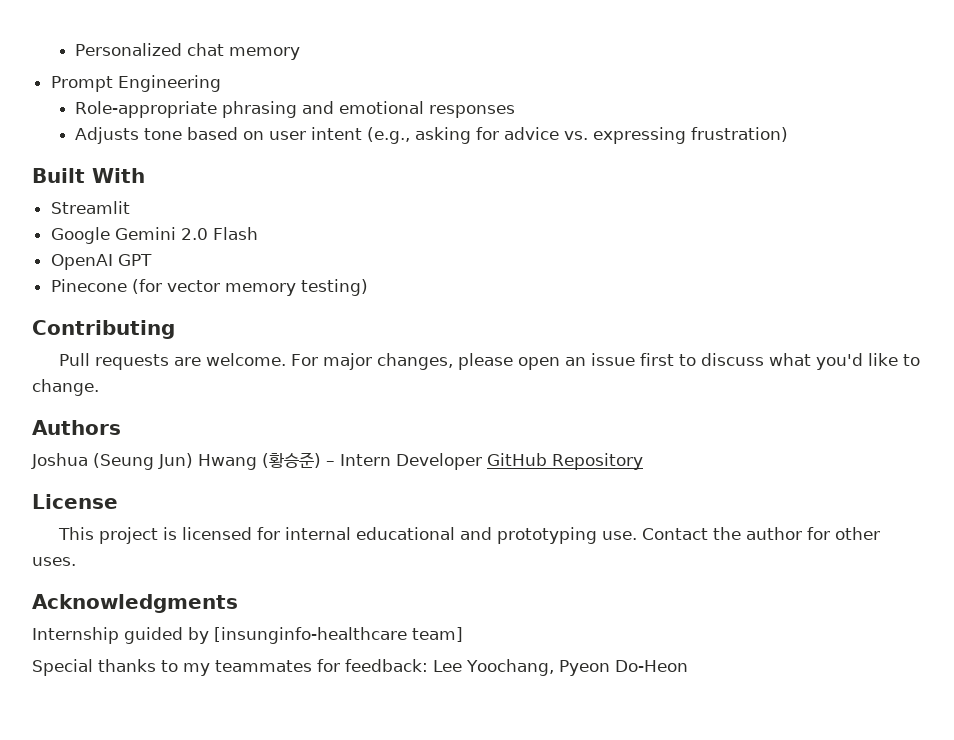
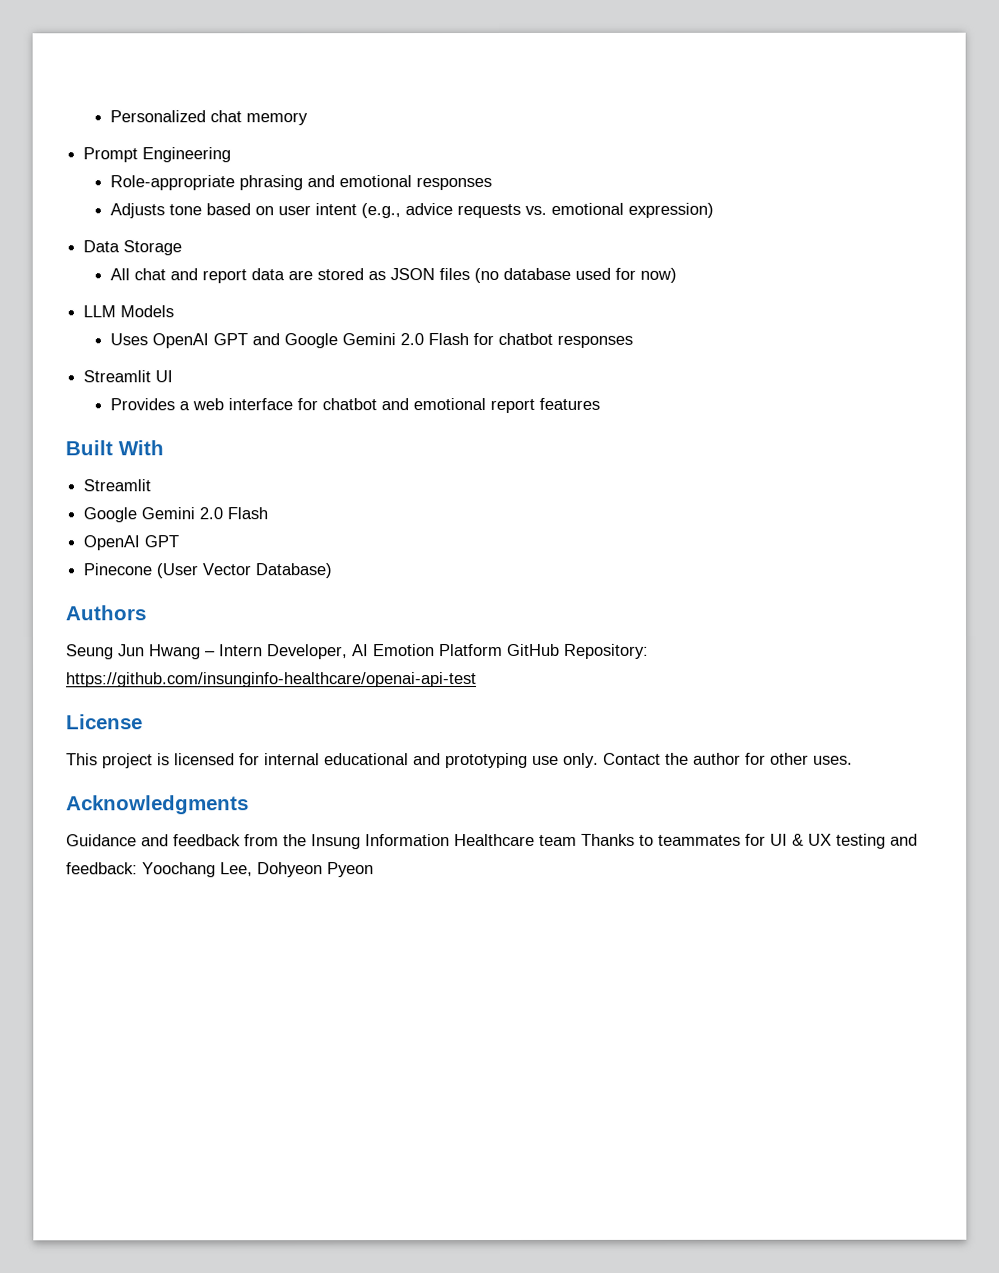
[415,127,789,144] asking for advice vs. expressing frustration) -> [404,202,714,219] [83,240,183,256] [109,267,677,284] [83,305,175,318] [109,332,633,349] [83,370,174,383] [109,397,600,414] advice requests vs. emotional expression) // Data Storage // All chat and report data are stored as JSON files (no database used for now) // LLM Models // Uses OpenAI GPT and Google Gemini 2.0 Flash for chatbot responses // Streamlit UI // Provides a web interface for chatbot and emotional report features
[131,279,368,296] [32,320,175,339] [59,353,921,370] [32,379,99,396] [32,420,121,435] [31,452,643,470] (for vector memory testing) // Contributing // Pull requests are welcome. For major changes, please open an issue first to discuss what you'd like to change. // Authors // Joshua (Seung Jun) Hwang (황승준) – Intern Developer GitHub Repository -> [156,563,333,579] [65,605,146,621] [66,643,649,660] [66,672,477,688] (User Vector Database) // Authors // Seung Jun Hwang – Intern Developer, AI Emotion Platform GitHub Repository: https://github.com/insunginfo-healthcare/openai-api-test
[602,531,638,540] use. -> [532,752,599,768] use only.
[32,627,463,644] [32,659,688,676] Internship guided by [insunginfo-healthcare team] // Special thanks to my teammates for feedback: Lee Yoochang, Pyeon Do-Heon -> [66,833,918,850] [66,862,374,878] Guidance and feedback from the Insung Information Healthcare team Thanks to teammates for UI & UX testing and feedback: Yoochang Lee, Dohyeon Pyeon

